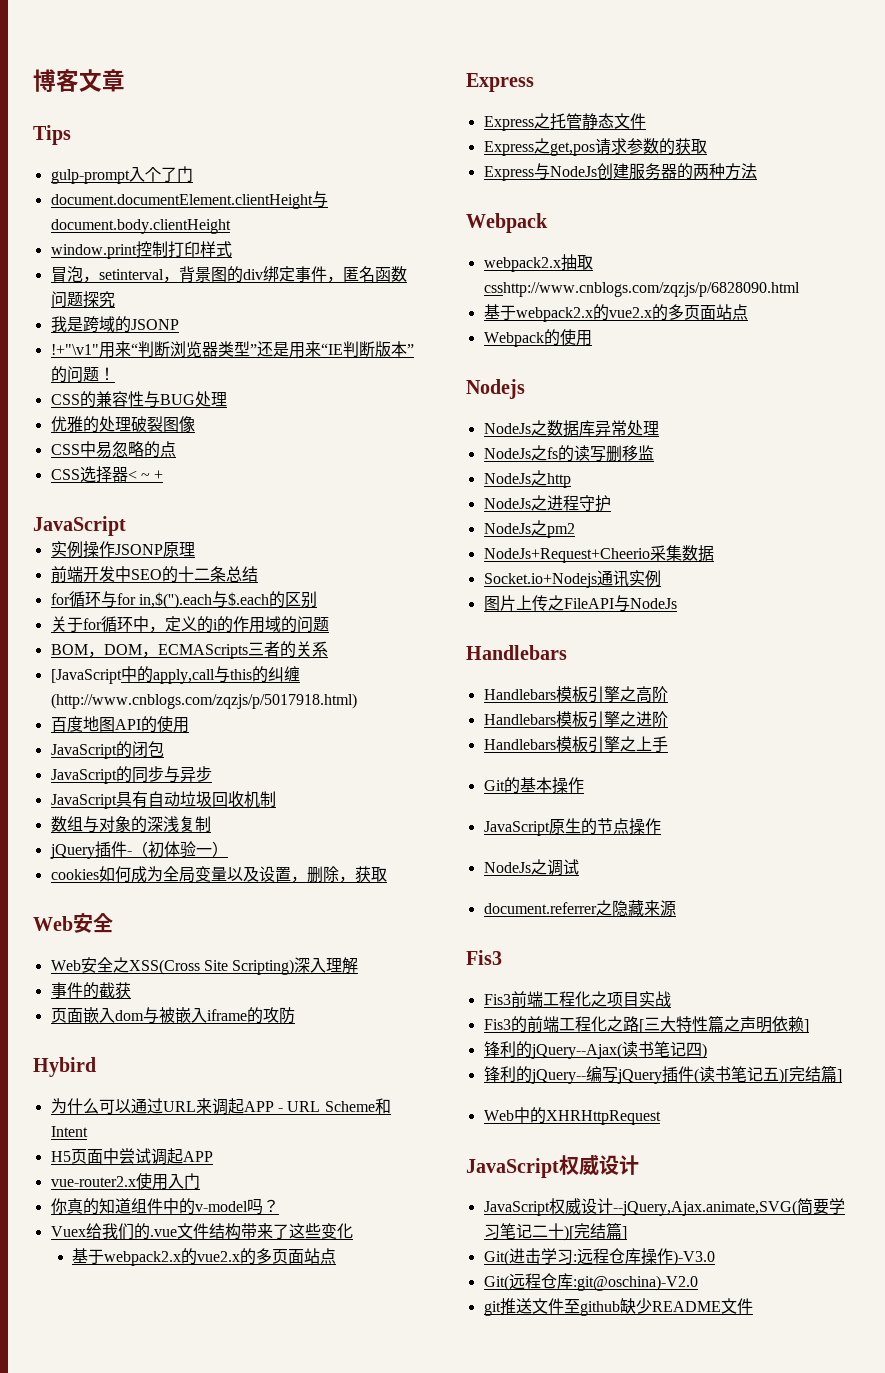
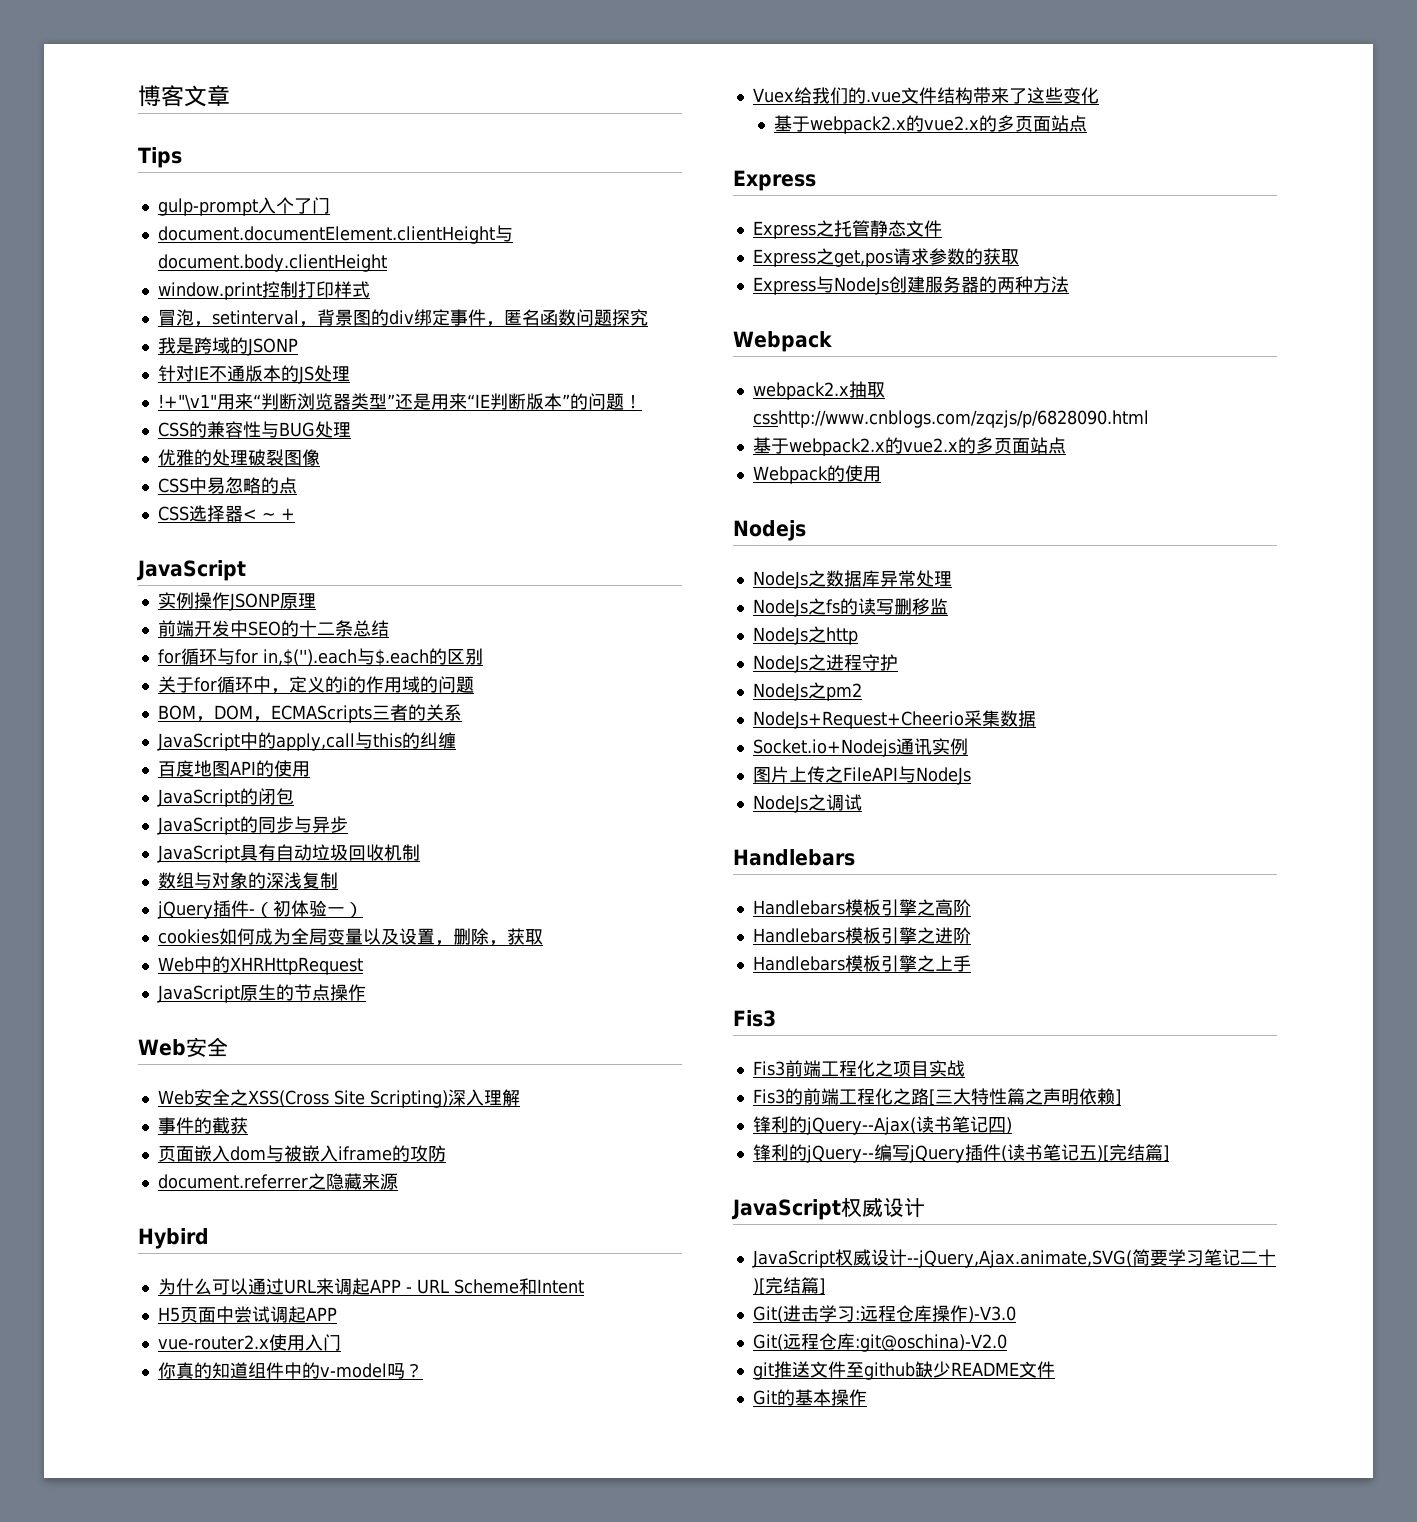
(179, 324) none -> [157,365,350,384] // 针对IE不通版本的JS处理
[50,669,122,684] [JavaScript -> [156,733,240,751] JavaScript
[50,693,357,709] (http://www.cnblogs.com/zqzjs/p/5017918.html) -> (456, 740) none
(387, 874) none -> [157,956,363,975] [156,984,366,1003] // Web中的XHRHttpRequest // JavaScript原生的节点操作
(295, 1015) none -> [157,1173,398,1190] // document.referrer之隐藏来源
(677, 603) none -> [752,794,862,813] // NodeJs之调试
[483,777,584,794] [483,818,661,836] [483,859,579,876] [483,900,676,917] // Git的基本操作 // JavaScript原生的节点操作 // NodeJs之调试 // document.referrer之隐藏来源 -> (971, 963) none
[483,1107,661,1125] // Web中的XHRHttpRequest -> (1169, 1153) none
(753, 1306) none -> [752,1389,867,1406] // Git的基本操作

